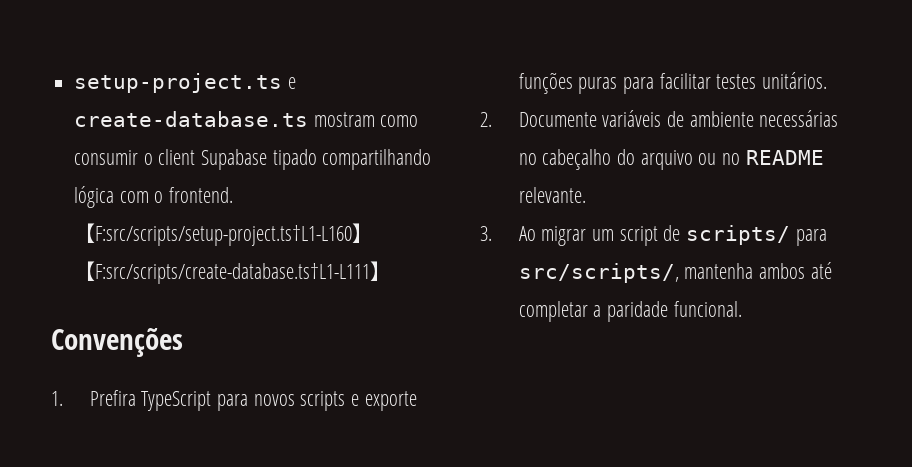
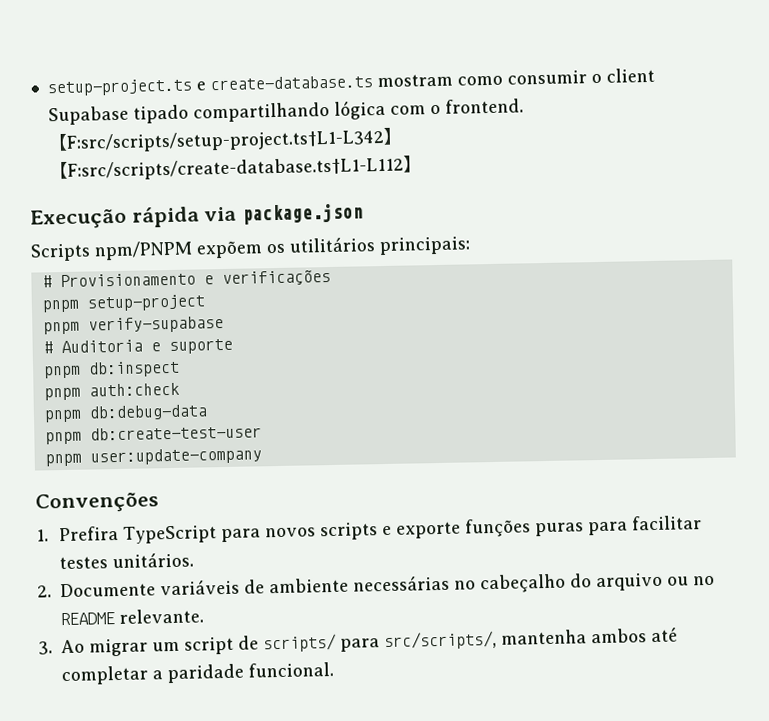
[95,223,374,246] [74,261,392,284] F:src/scripts/setup-project.ts†L1-L160】【F:src/scripts/create-database.ts†L1-L111】 -> [65,127,402,153] [48,155,422,181] [30,203,364,230] [30,236,471,262] [41,268,331,288] [41,294,206,313] [42,316,224,335] [42,338,233,355] [43,360,180,379] [43,382,180,401] [43,404,208,423] [44,425,262,445] [44,447,262,467] F:src/scripts/setup-project.ts†L1-L342】【F:src/scripts/create-database.ts†L1-L112】 // Execução rápida via package.json // Scripts npm/PNPM expõem os utilitários principais: // # Provisionamento e verificações // pnpm setup-project // pnpm verify-supabase // # Auditoria e suporte // pnpm db:inspect // pnpm auth:check // pnpm db:debug-data // pnpm db:create-test-user // pnpm user:update-company

